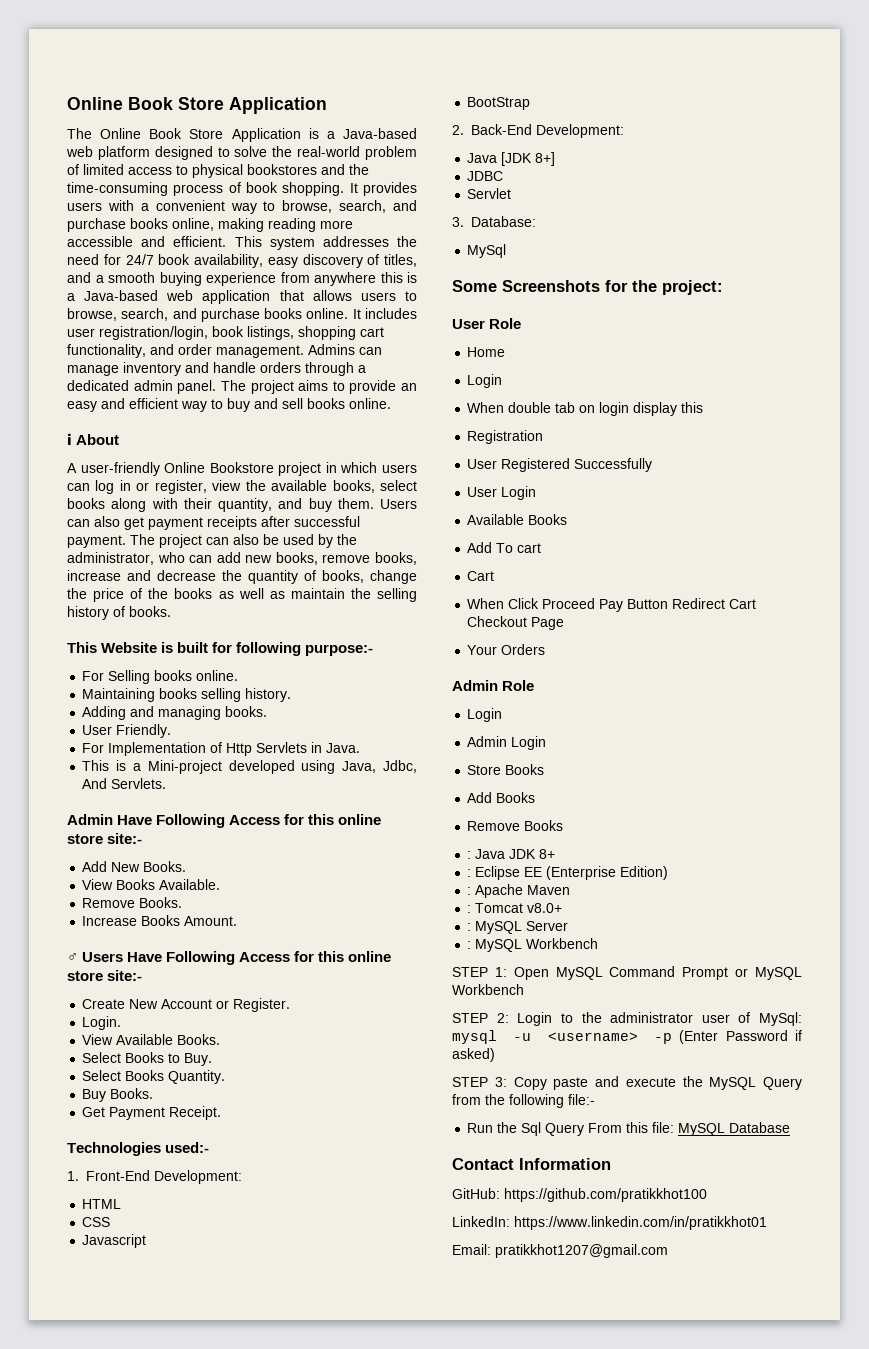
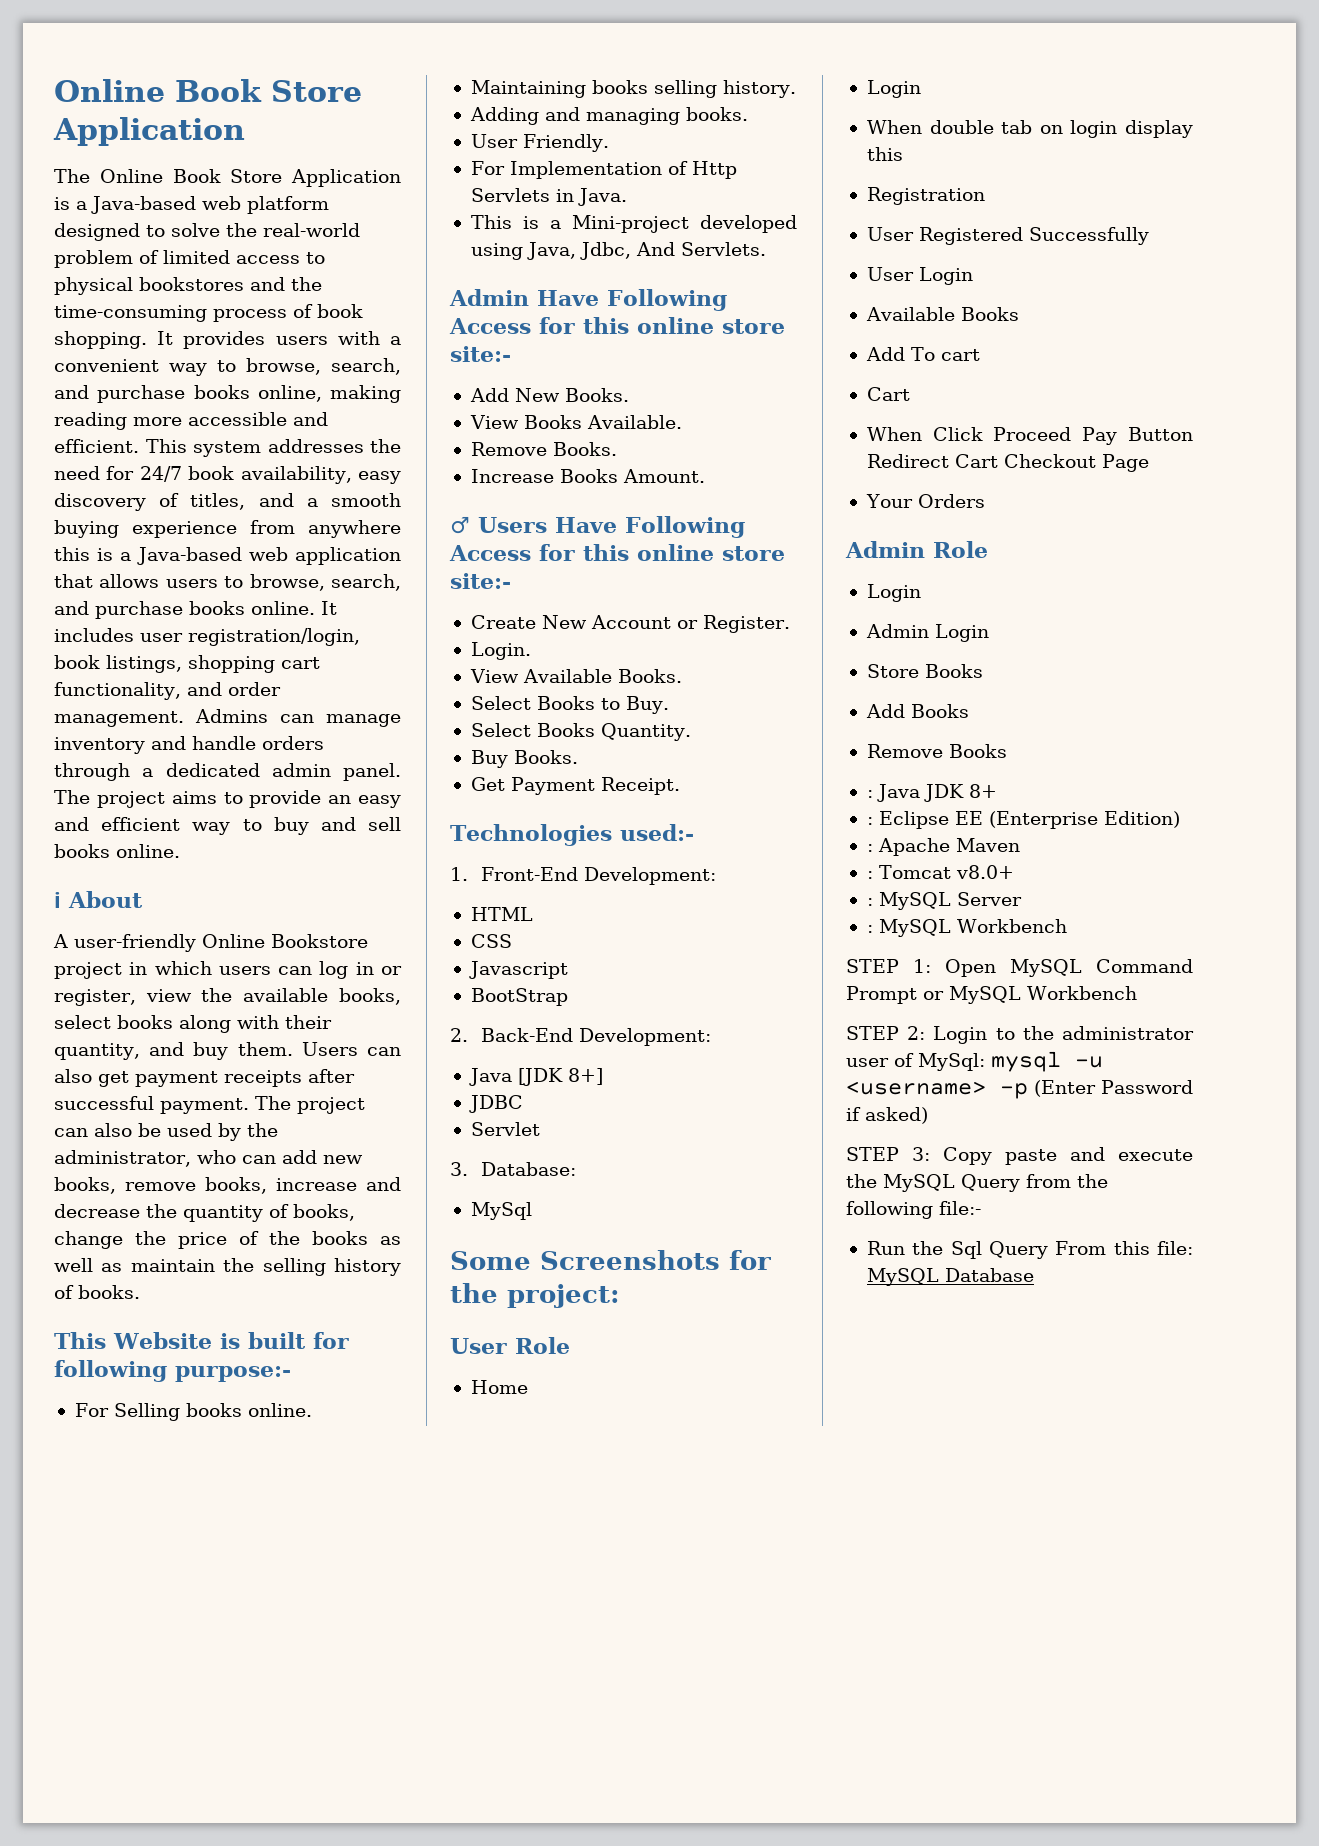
[452,1158,611,1170] [452,1188,707,1202] [452,1216,767,1230] [452,1244,668,1258] // Contact Information // GitHub: https://github.com/pratikkhot100 // LinkedIn: https://www.linkedin.com/in/pratikkhot01 // Email: pratikkhot1207@gmail.com -> (1034, 1275) none

